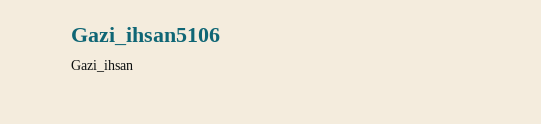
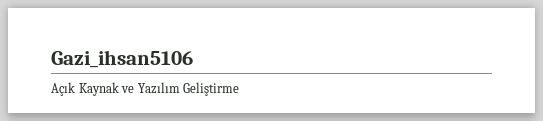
[71,60,133,72] Gazi_ihsan -> [51,82,240,96] Açık Kaynak ve Yazılım Geliştirme

